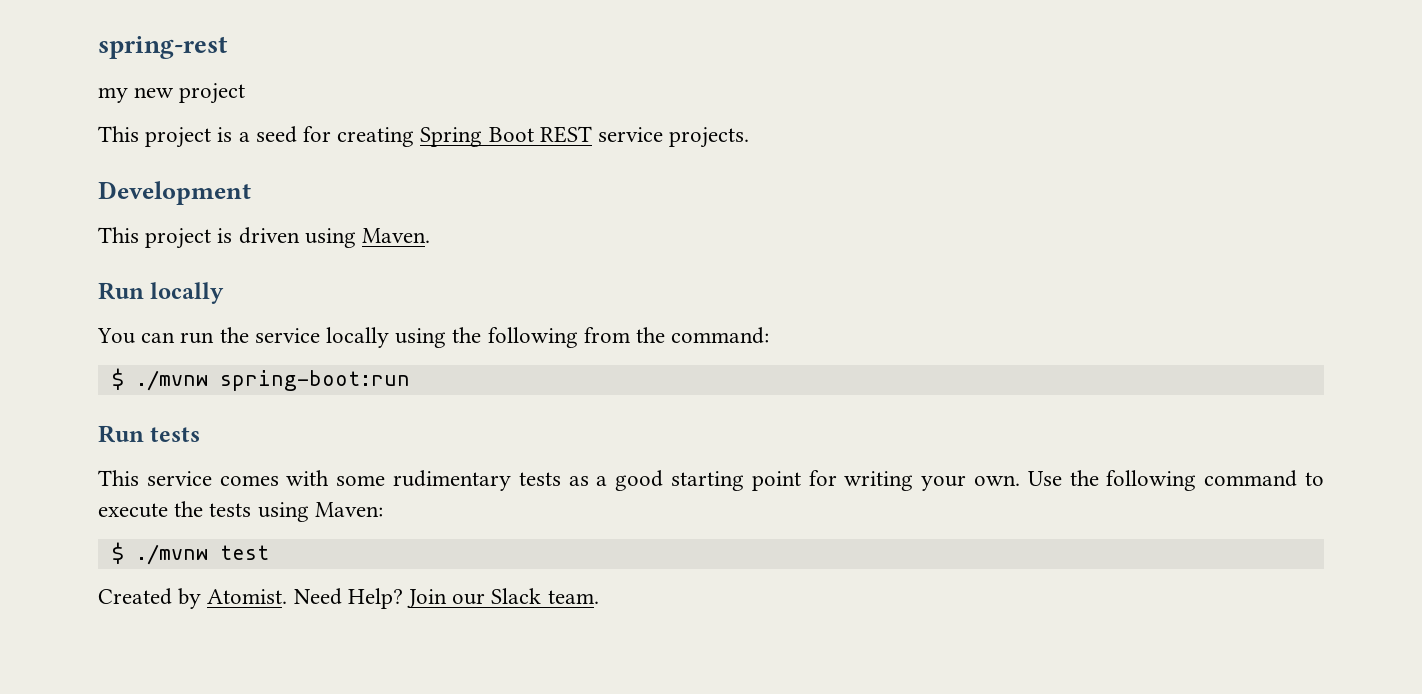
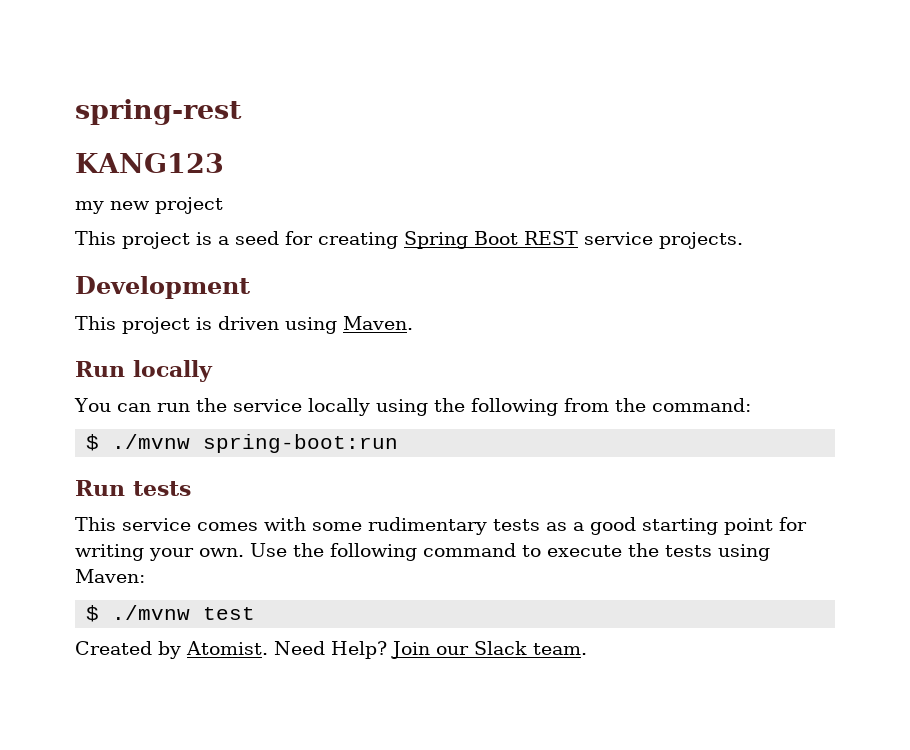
(228, 47) none -> [75,153,224,173] // KANG123

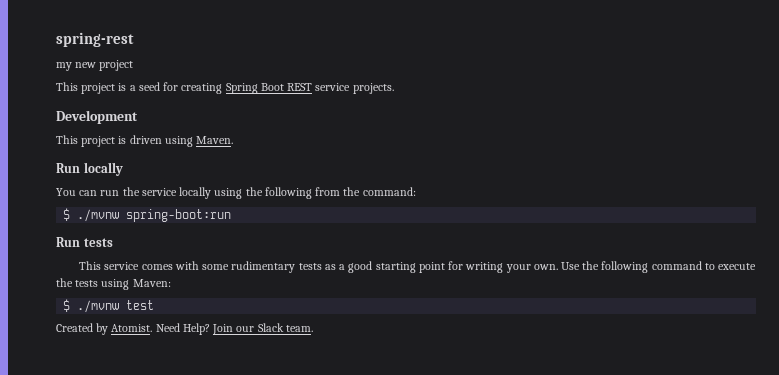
[75,153,224,173] // KANG123 -> (134, 39) none

